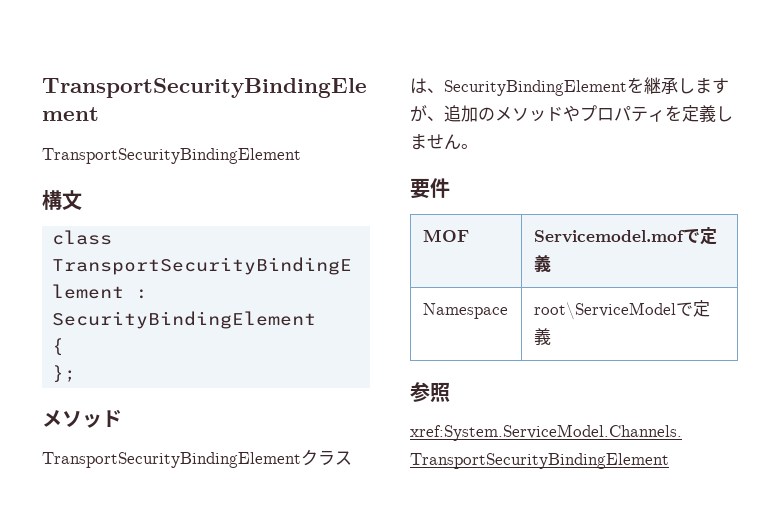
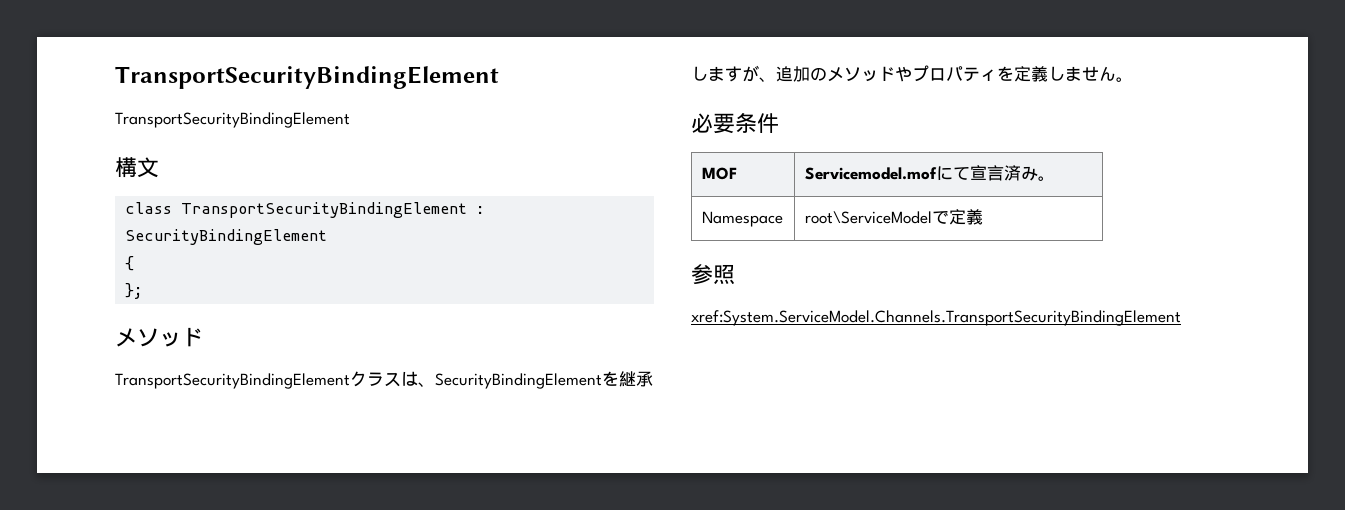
[410,178,430,199] 要 -> [691,113,757,134] 必要条
[682,227,717,245] [533,255,551,272] で定義 -> [935,165,1055,181] にて宣言済み。

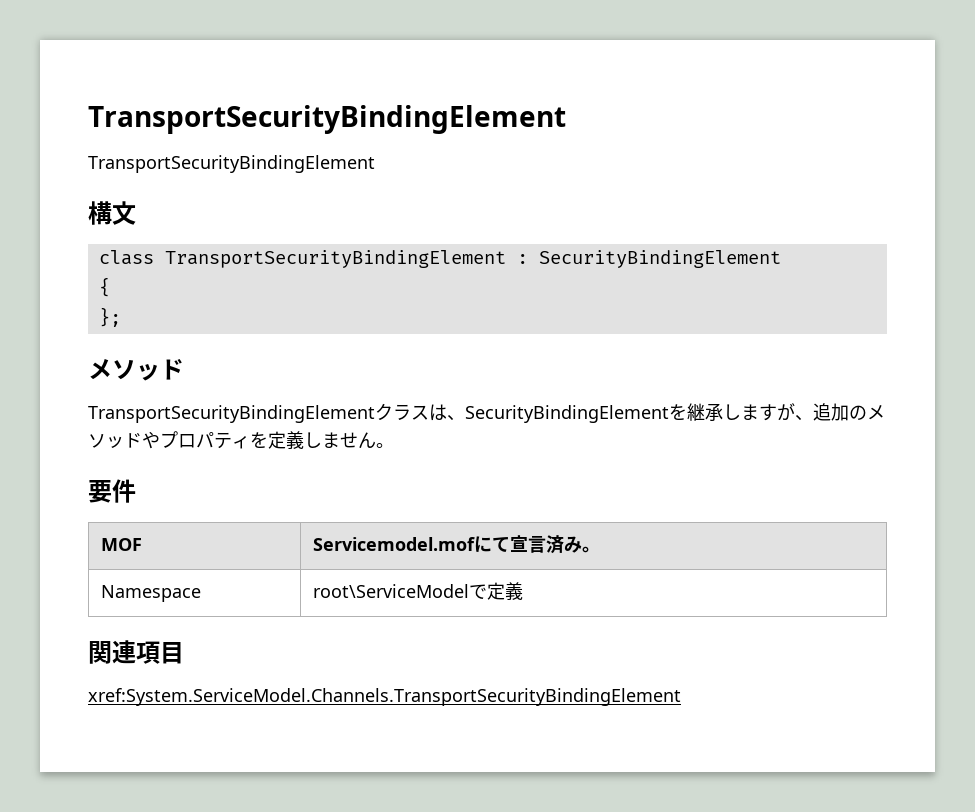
[691,113,757,134] 必要条 -> [88,480,112,503] 要
[691,264,735,285] 参照 -> [88,640,184,664] 関連項目

